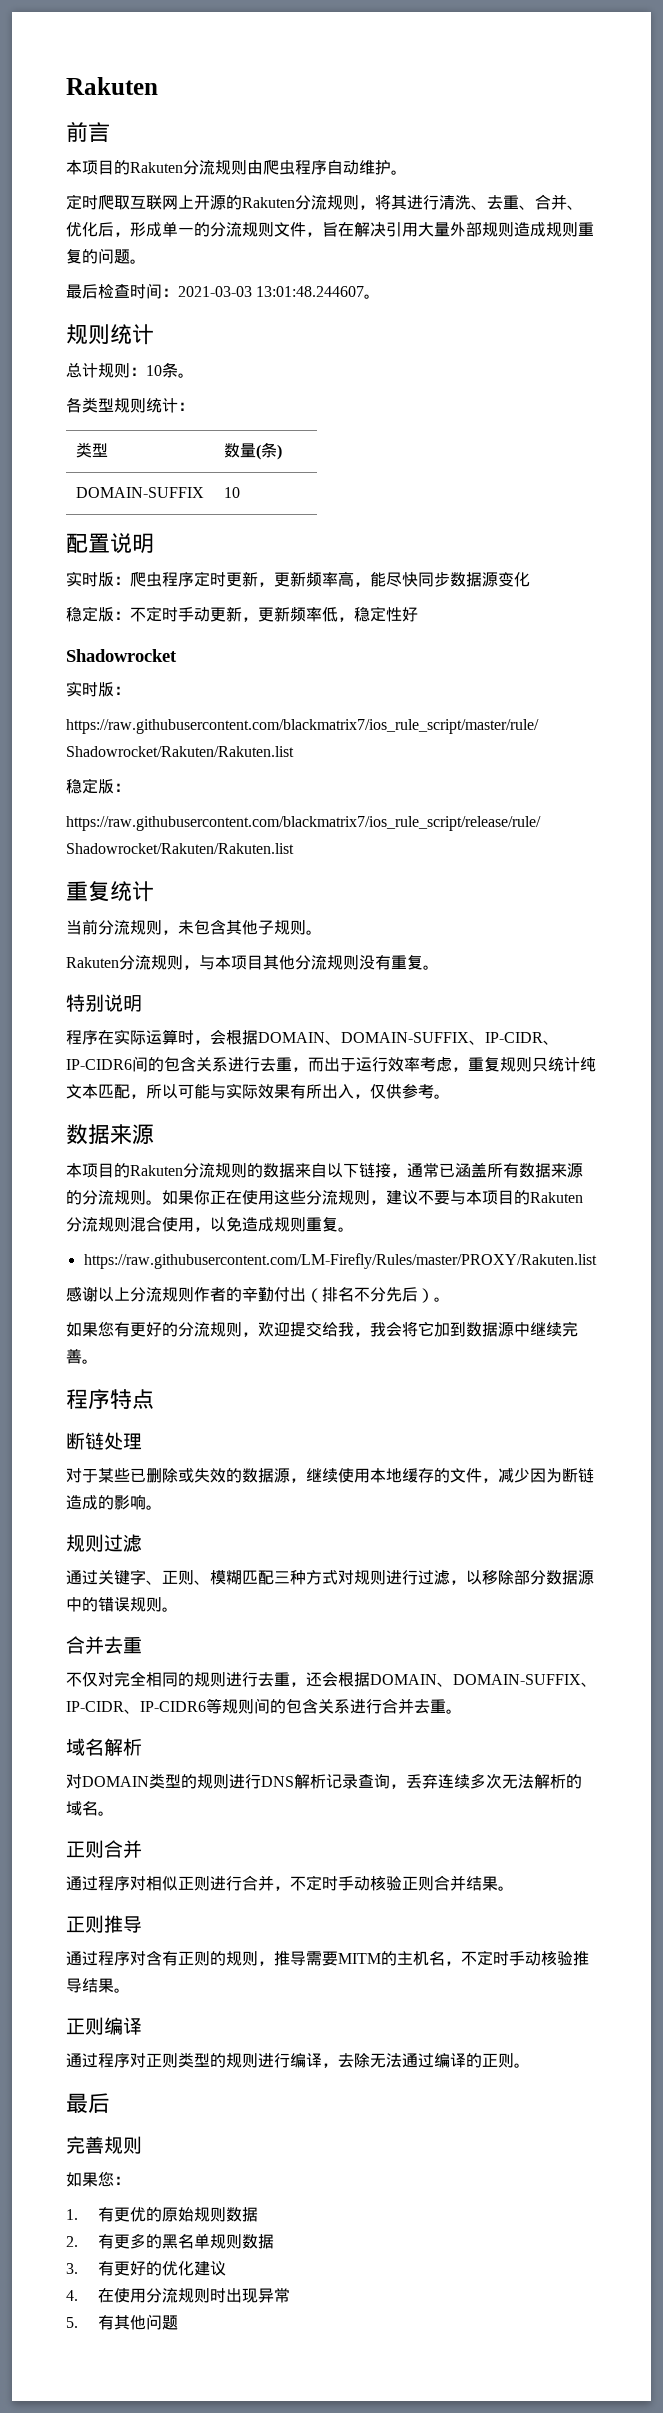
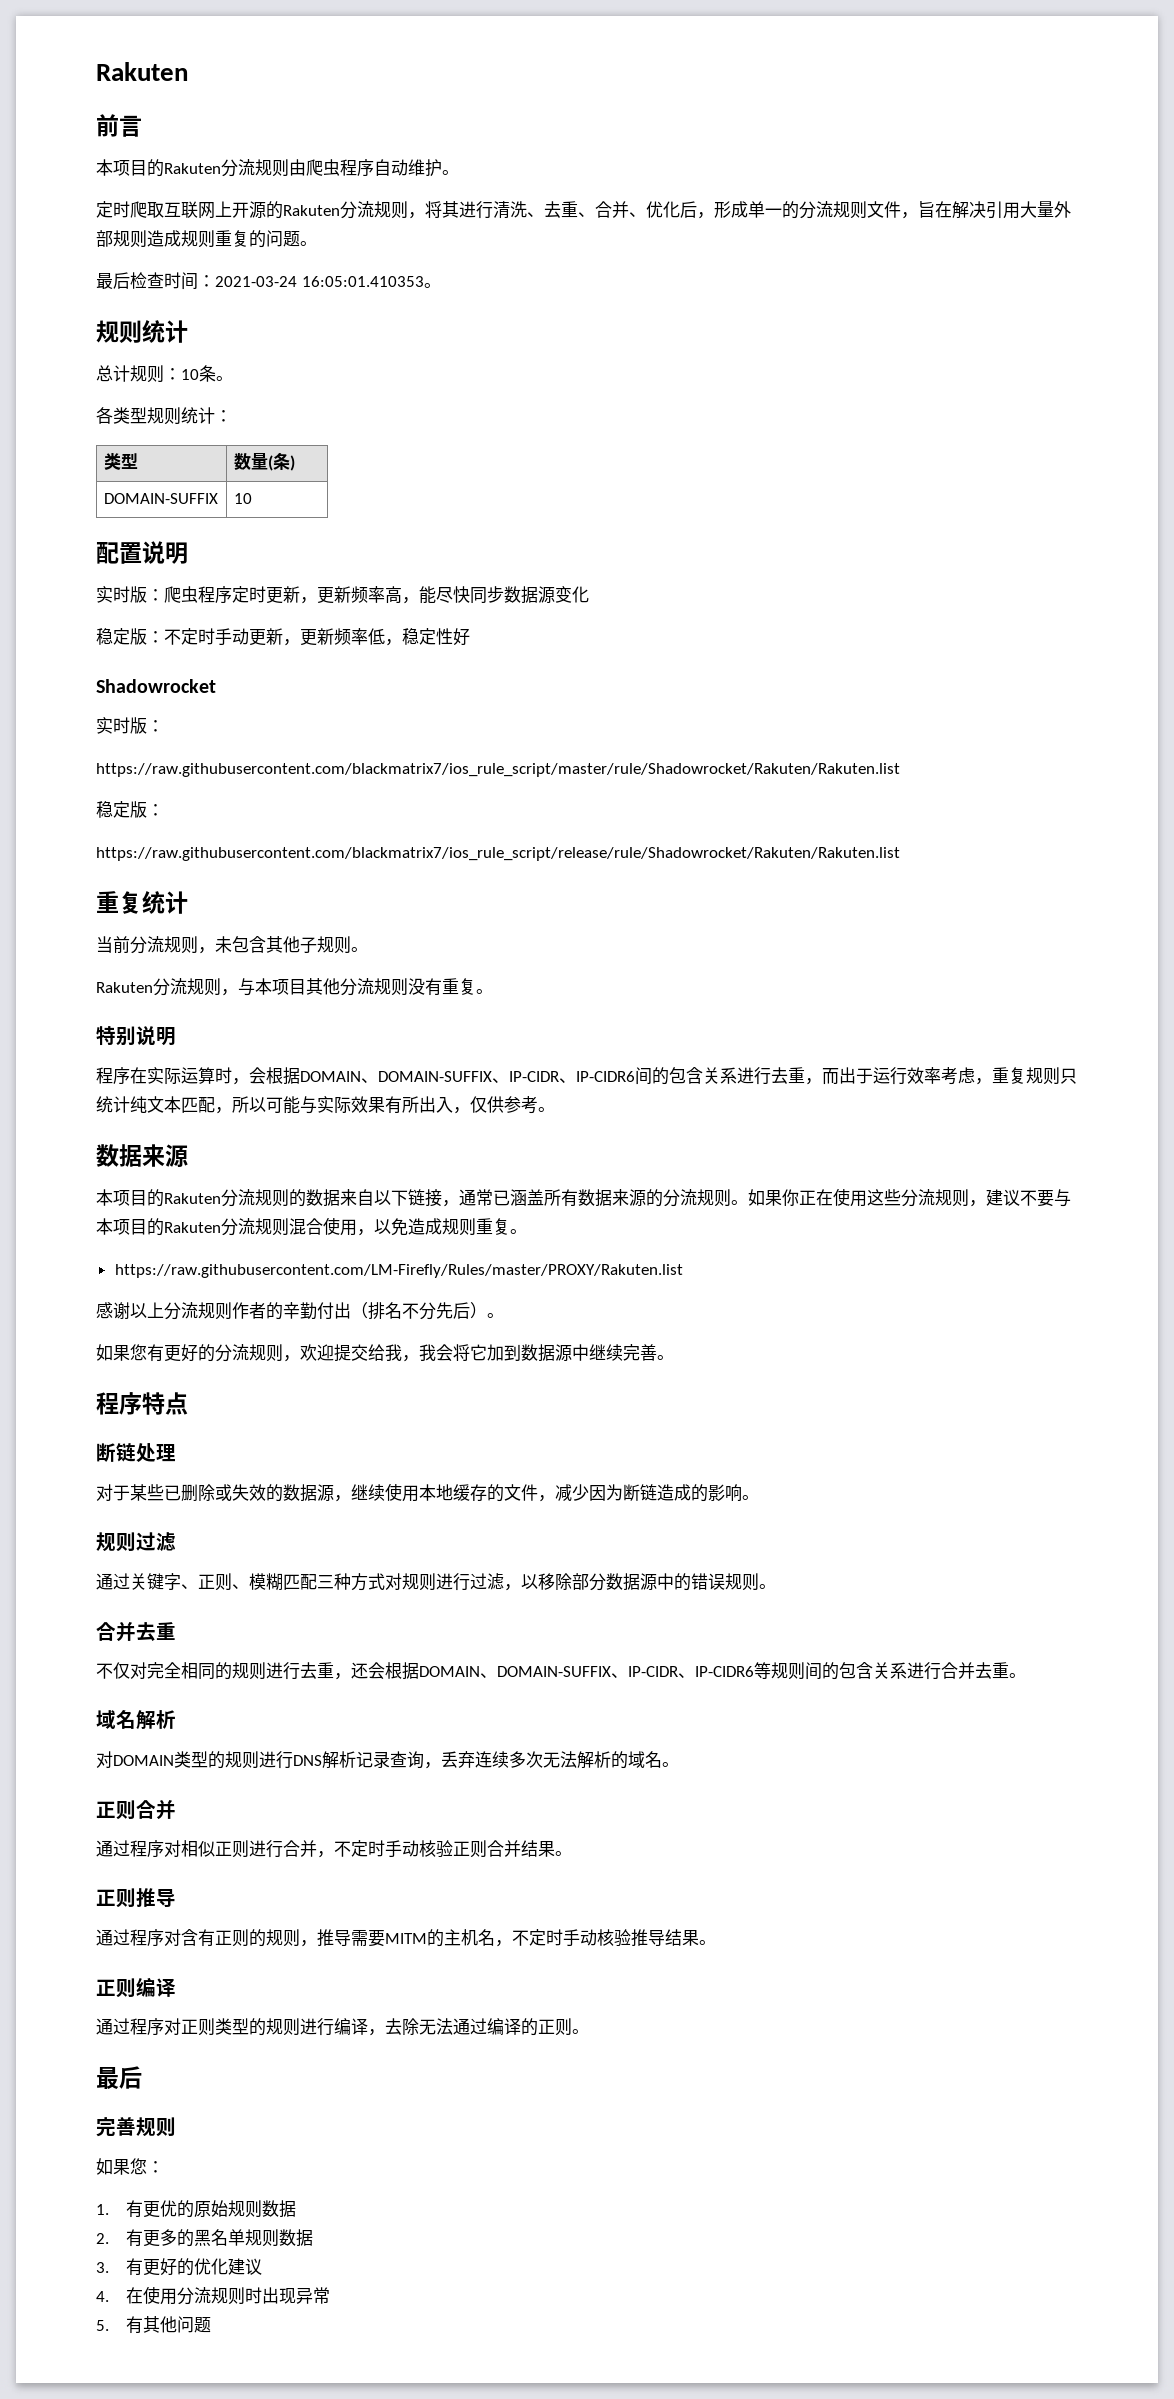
[178,286,365,297] 2021-03-03 13:01:48.244607 -> [215,276,424,287] 2021-03-24 16:05:01.410353

